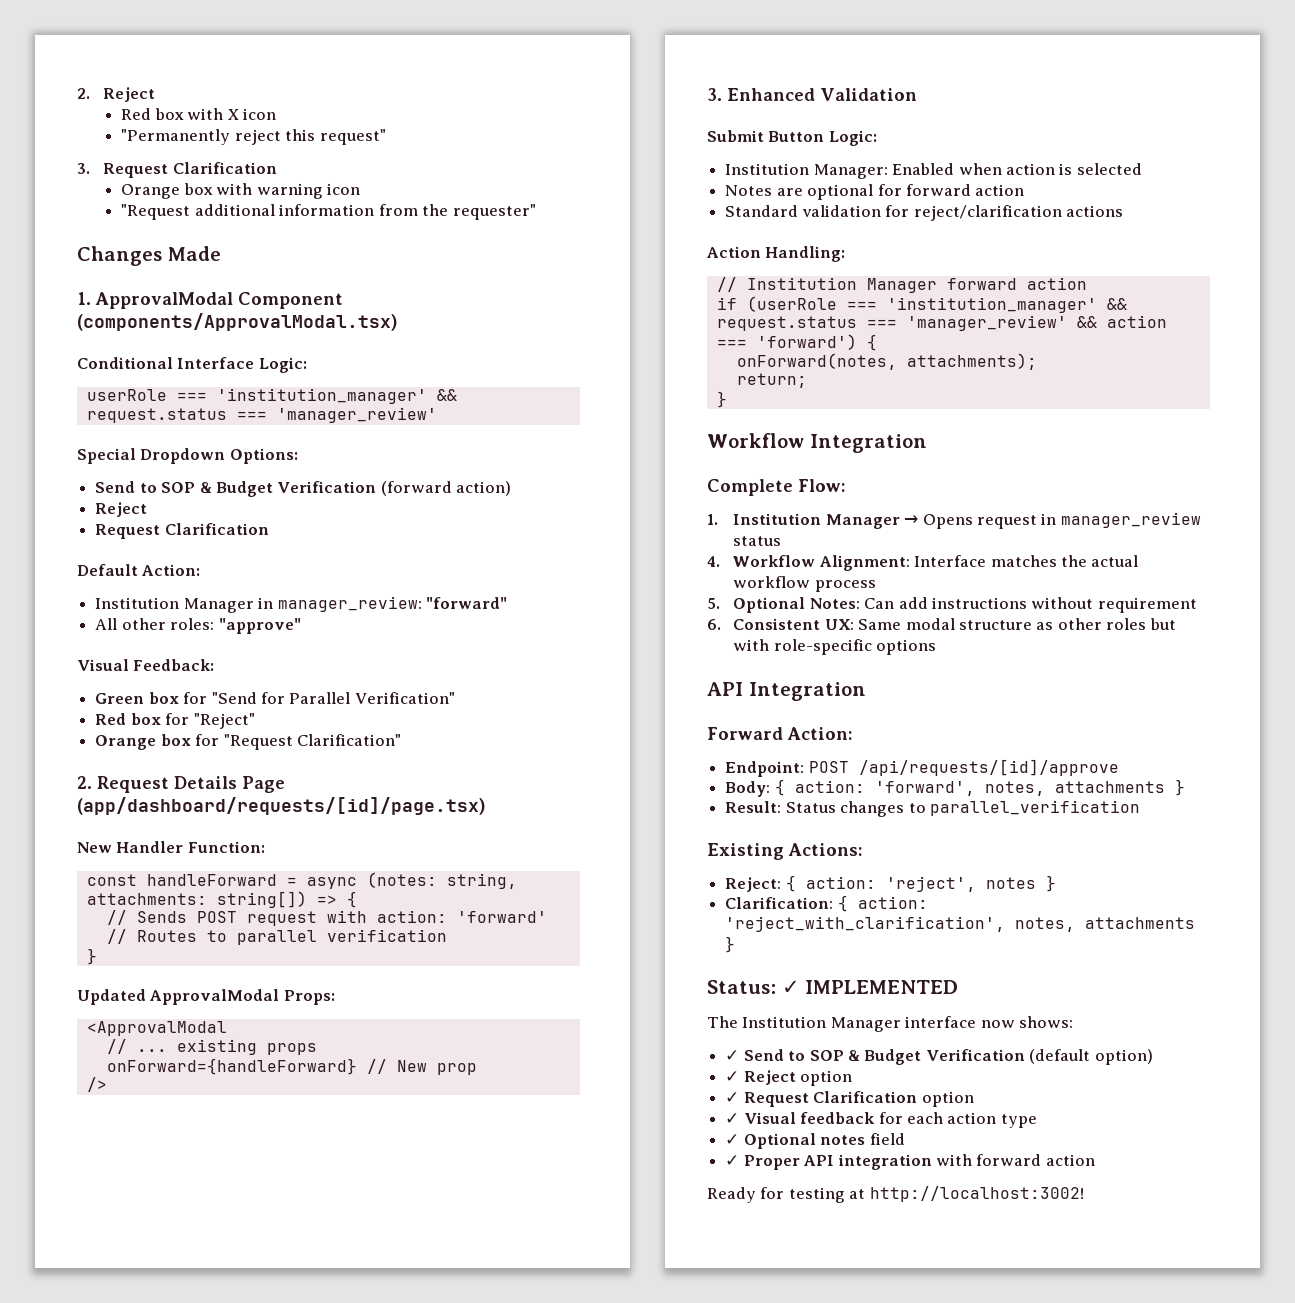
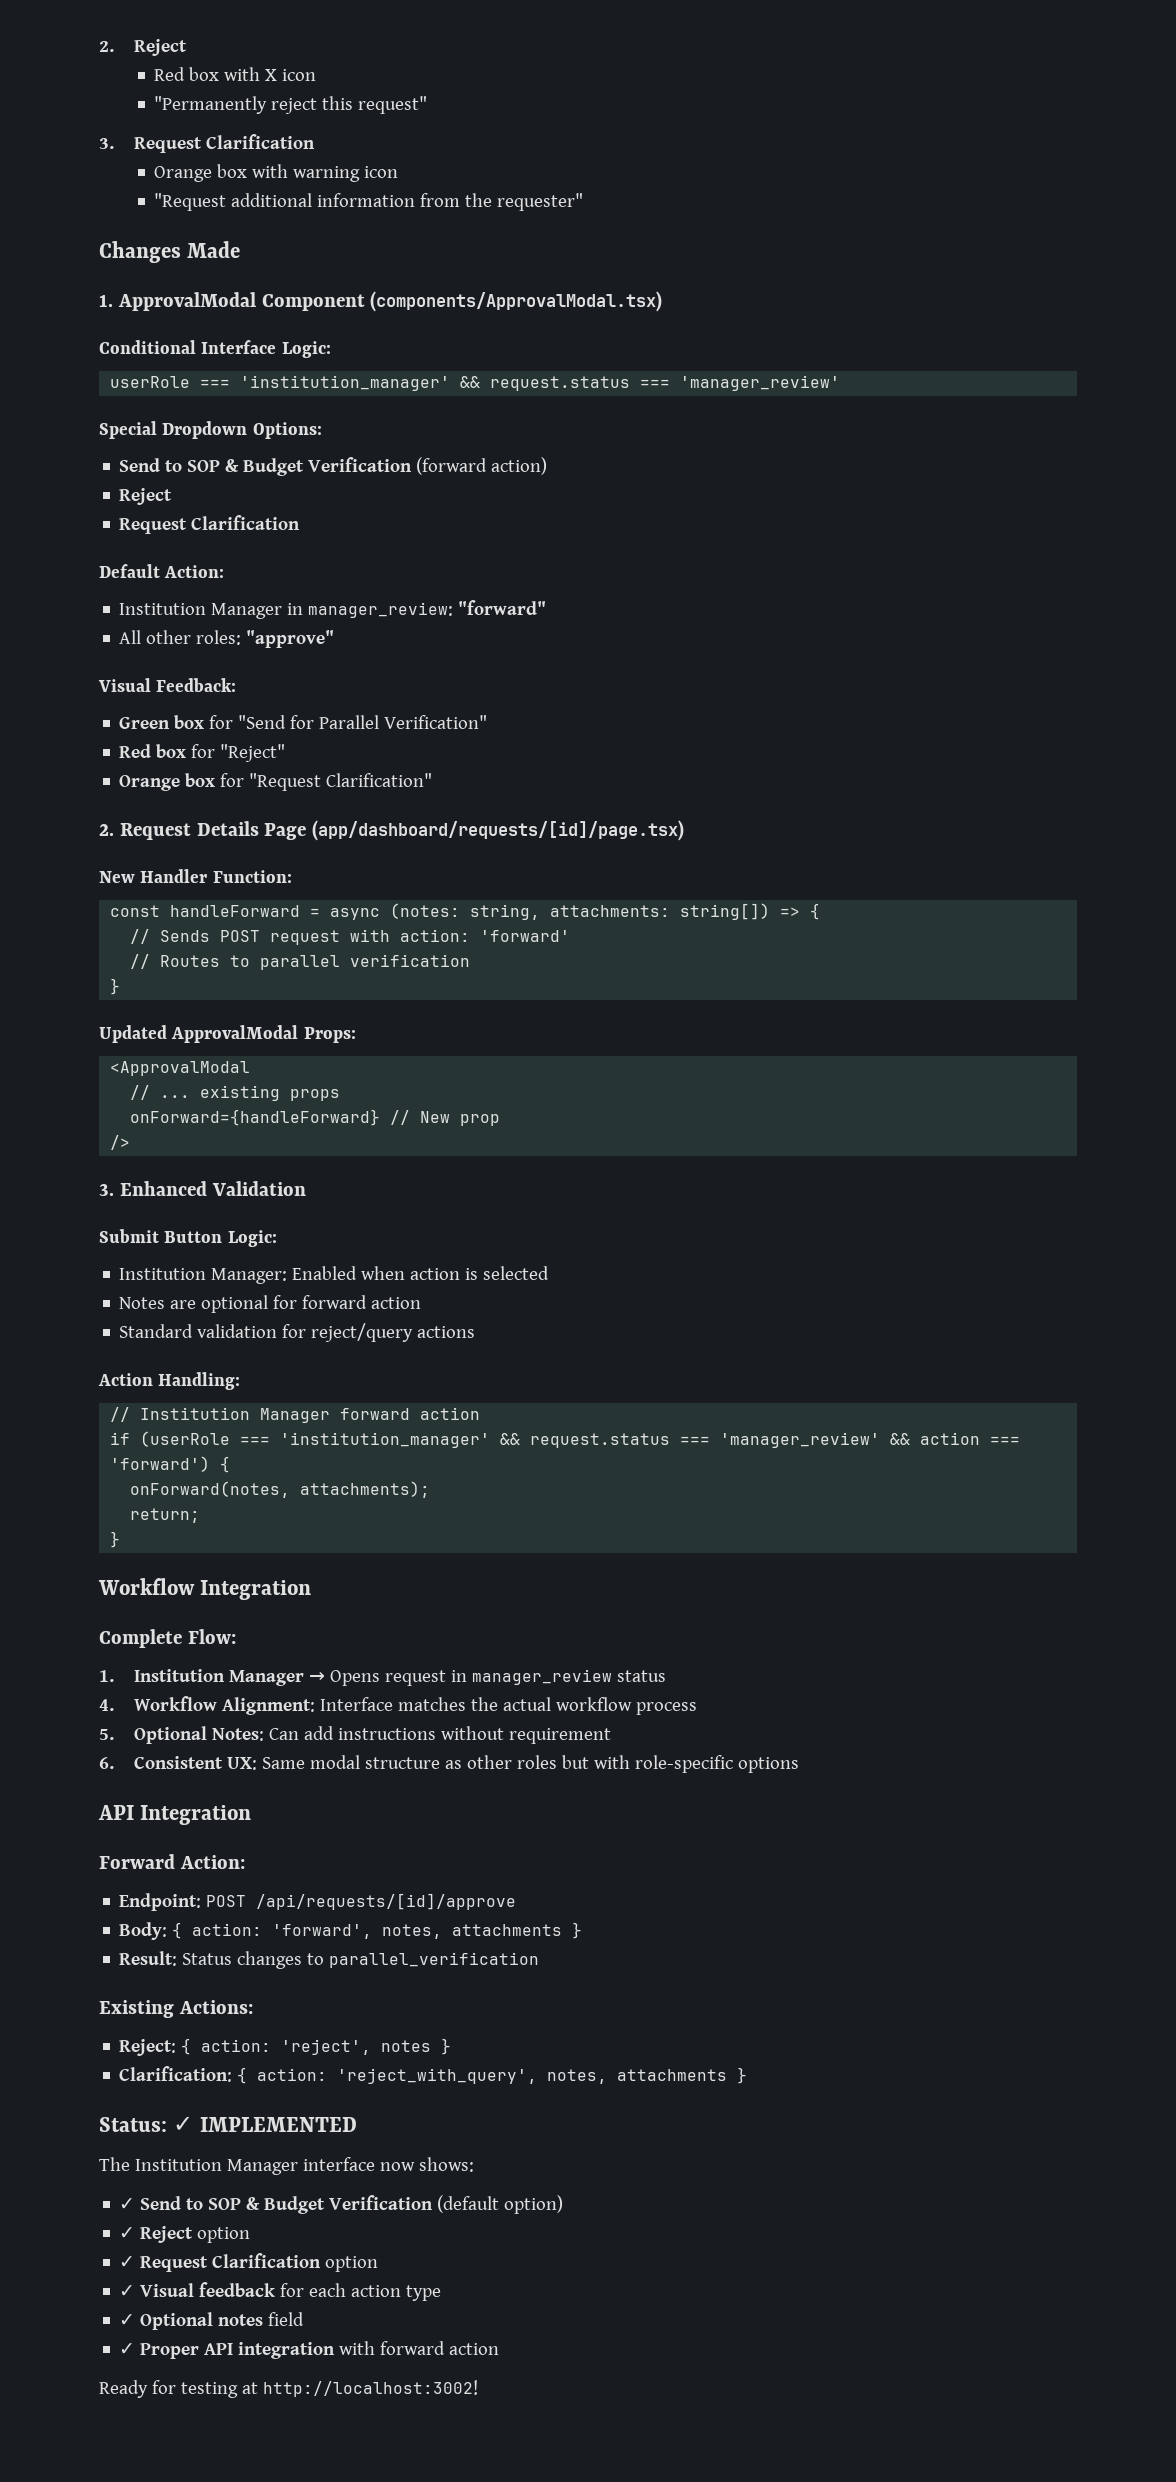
[913,205,1062,221] reject/clarification -> [311,1323,414,1342] reject/query
[725,916,1006,932] 'reject_with_clarification', -> [337,2068,538,2084] 'reject_with_query',

